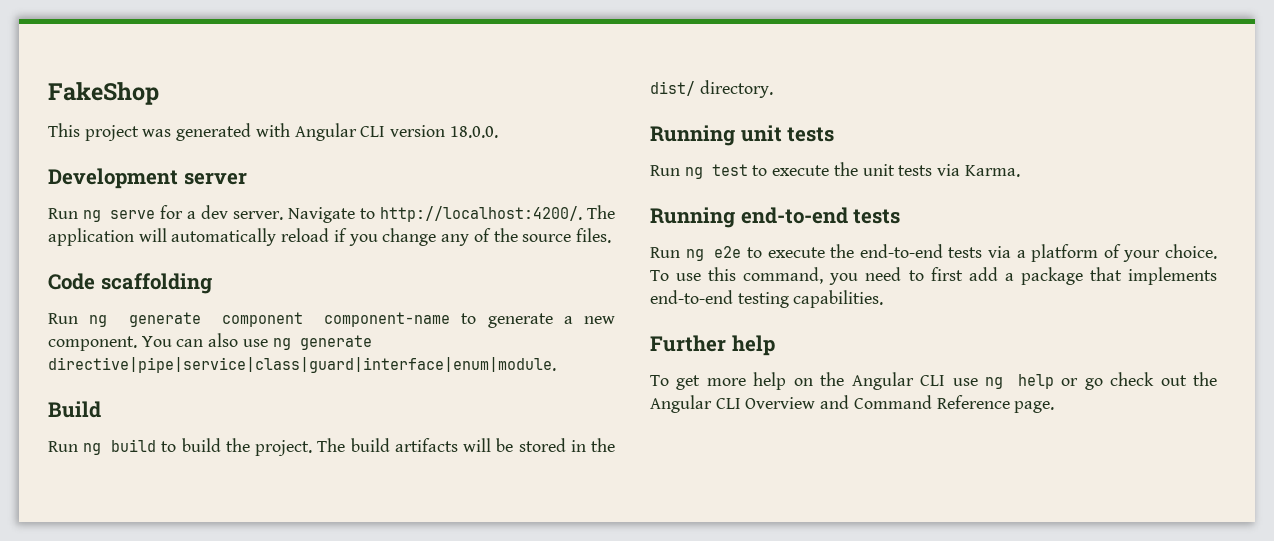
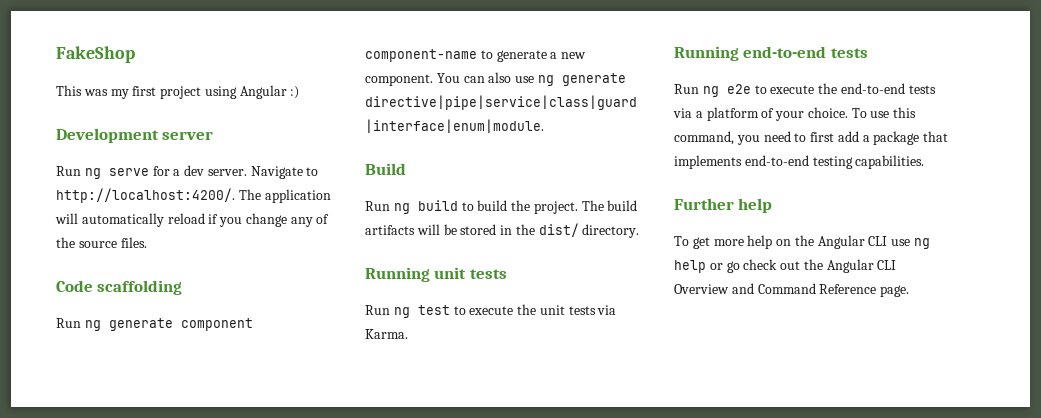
[84,123,498,141] project was generated with Angular CLI version 18.0.0. -> [83,85,300,99] was my first project using Angular :)

